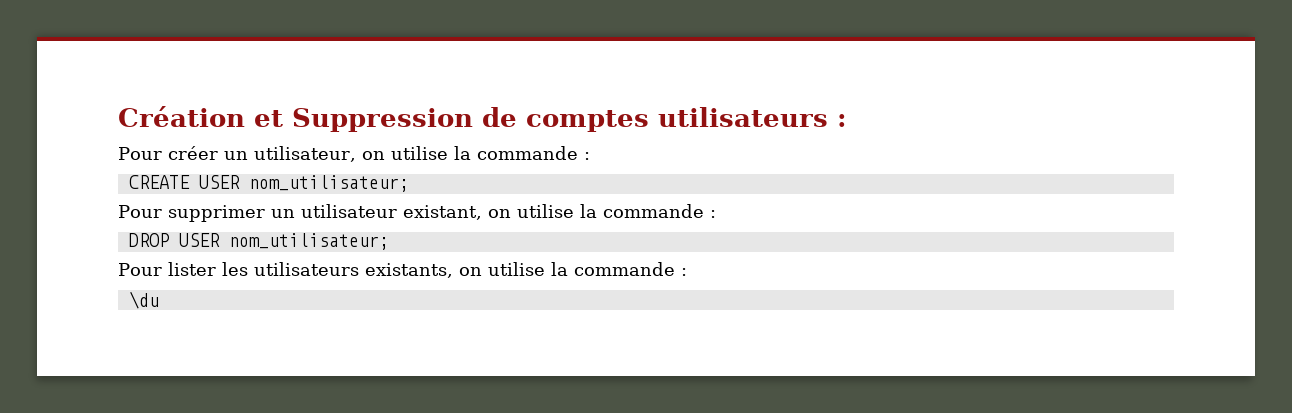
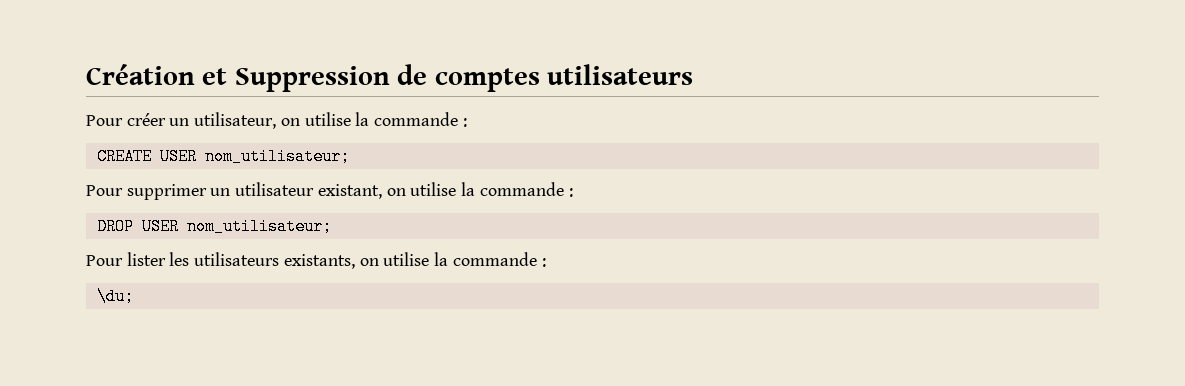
[837,114,847,127] : -> (694, 74) none
[128,291,159,309] \du -> [96,288,134,305] \du;

